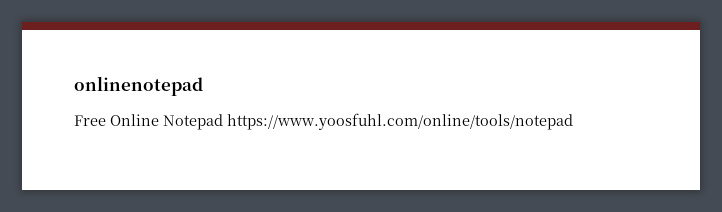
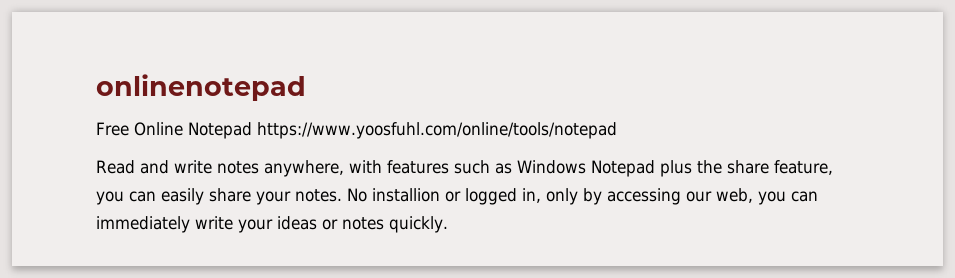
(573, 121) none -> [96,160,833,177] [96,188,818,205] [96,216,448,233] // Read and write notes anywhere, with features such as Windows Notepad plus the share feature, you can easily share your notes. No installion or logged in, only by accessing our web, you can immediately write your ideas or notes quickly.

